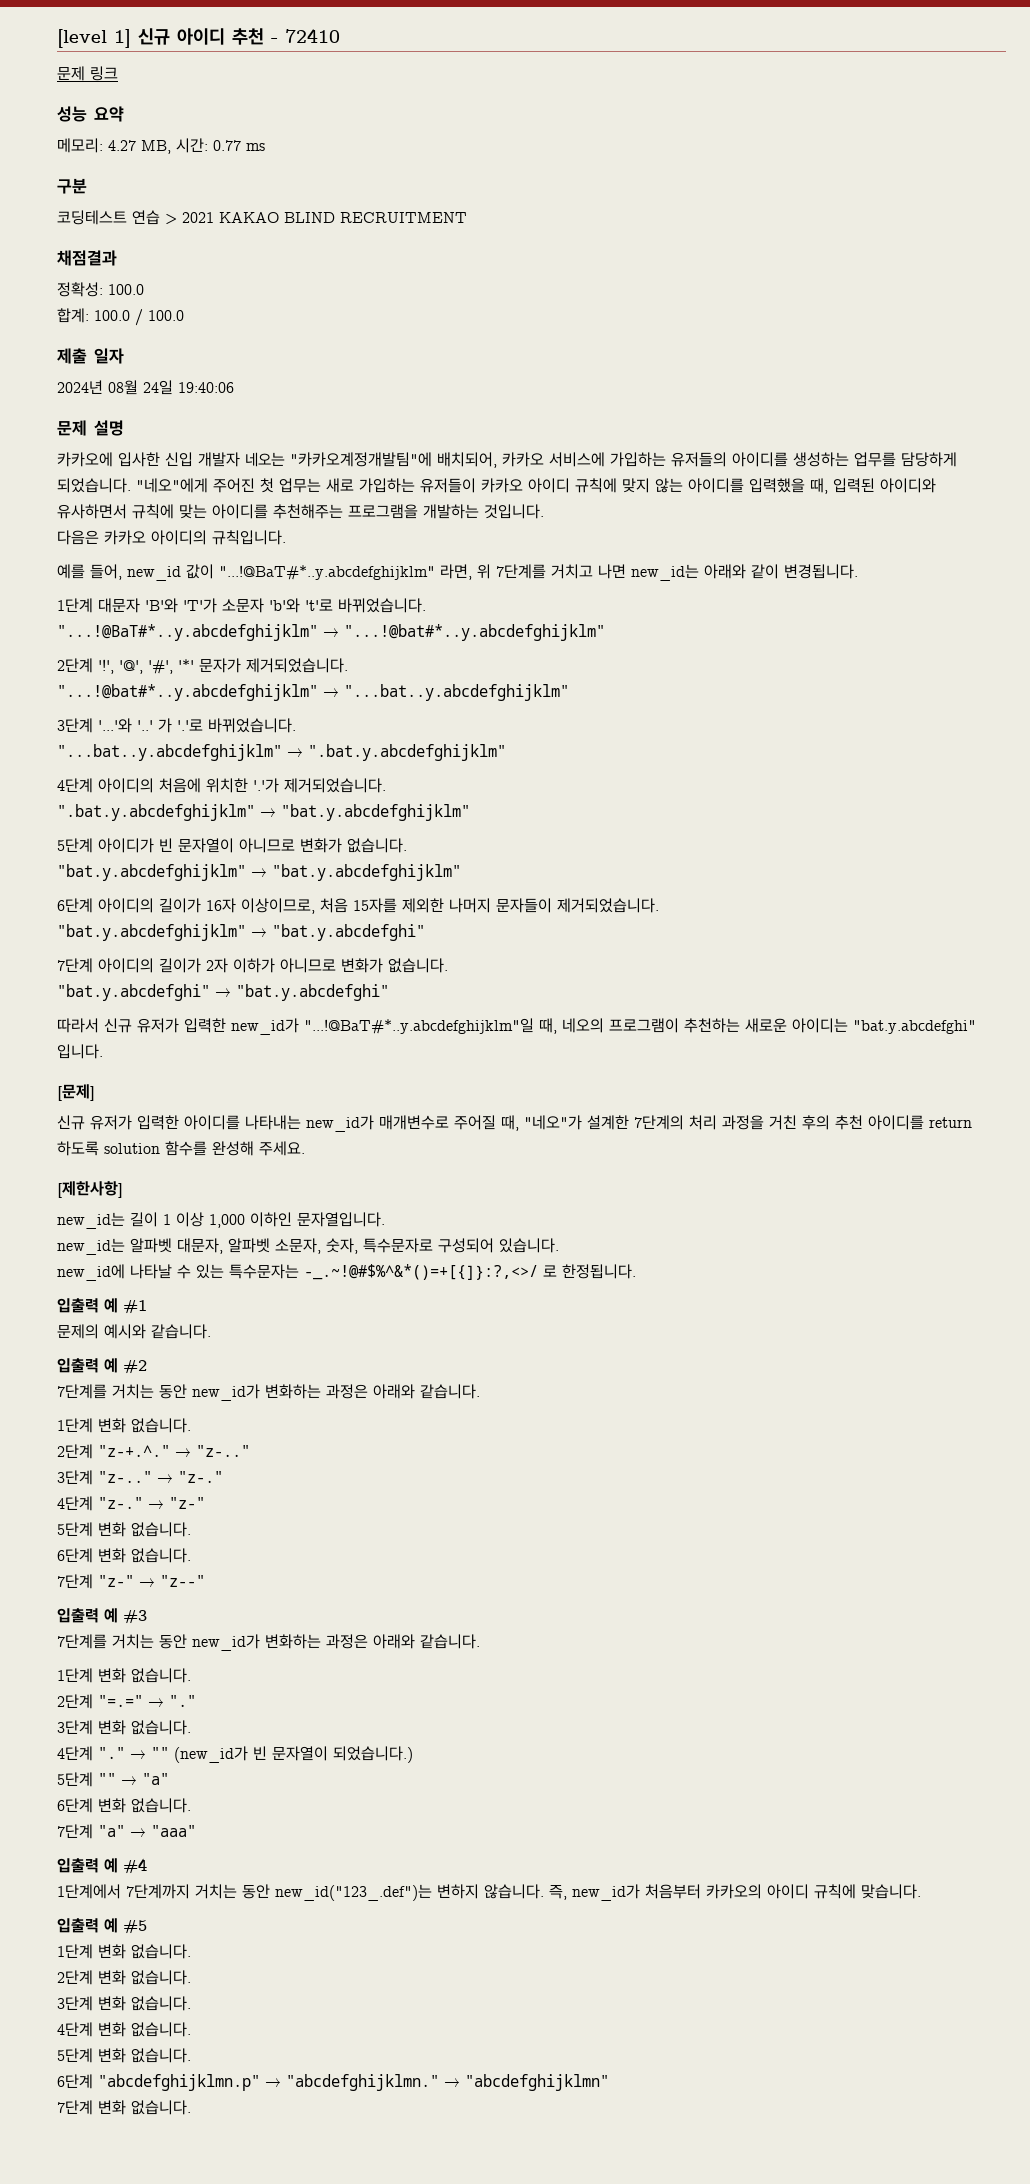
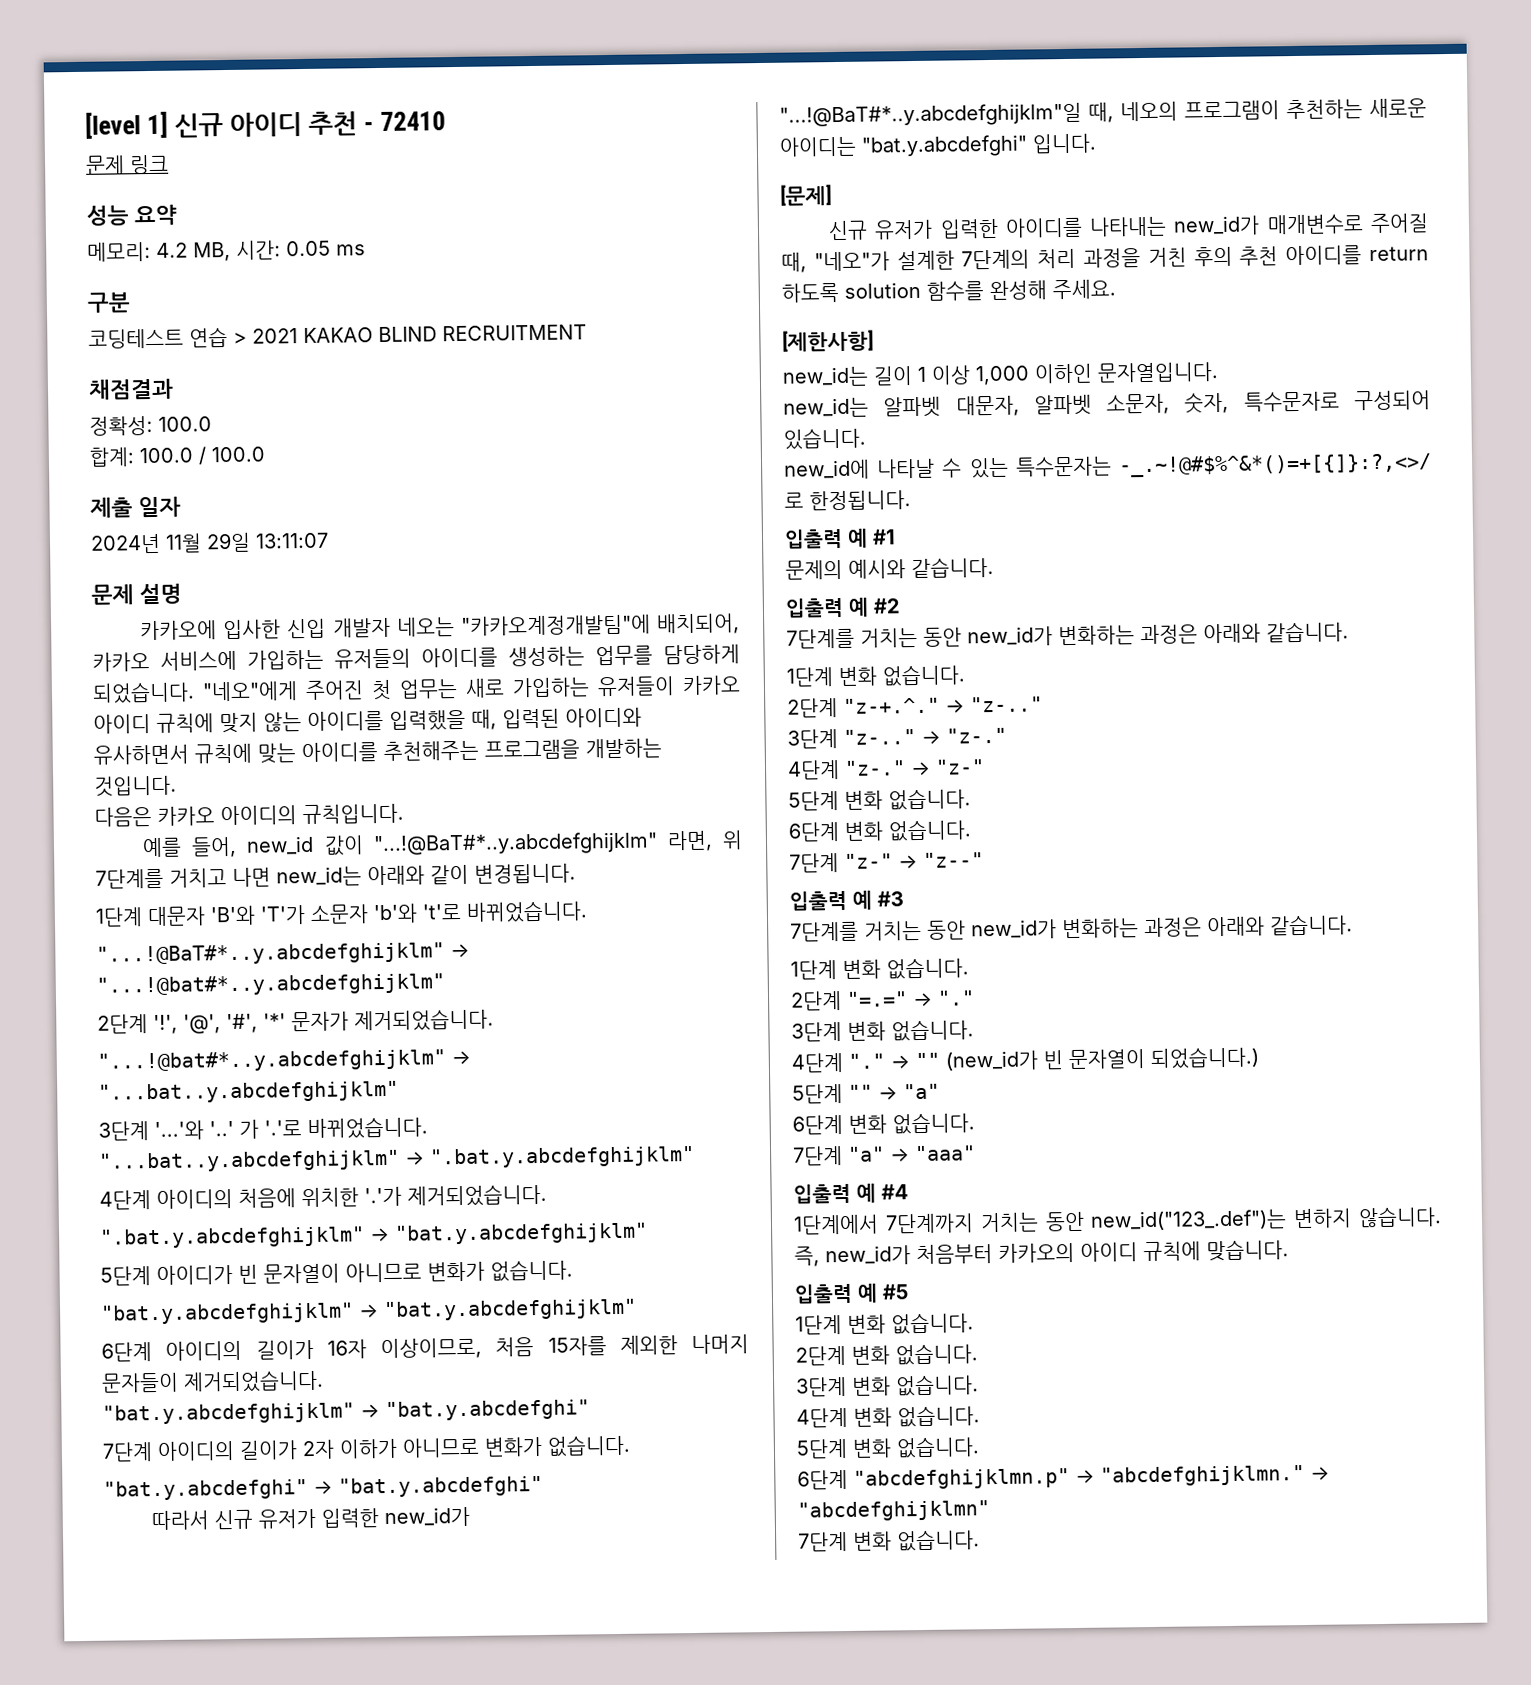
[108,140,136,151] 4.27 -> [156,242,188,258] 4.2
[213,140,241,151] 0.77 -> [286,240,331,257] 0.05
[108,380,234,395] 08월 24일 19:40:06 -> [165,532,329,553] 11월 29일 13:11:07

